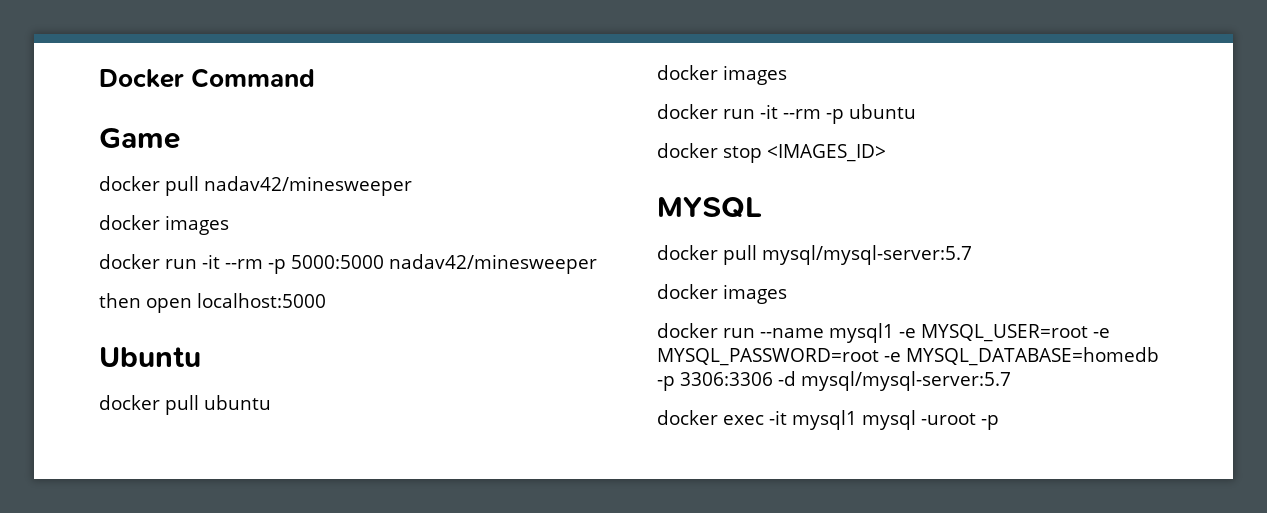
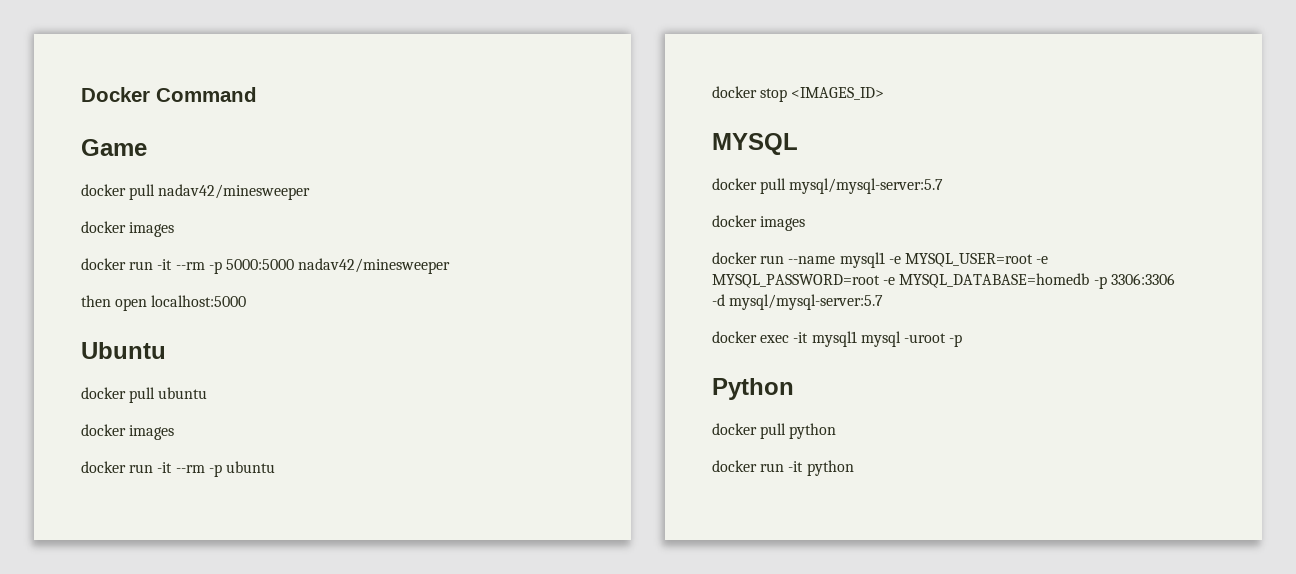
(999, 422) none -> [712,378,794,400] [712,423,837,439] [712,460,854,476] // Python // docker pull python // docker run -it python

